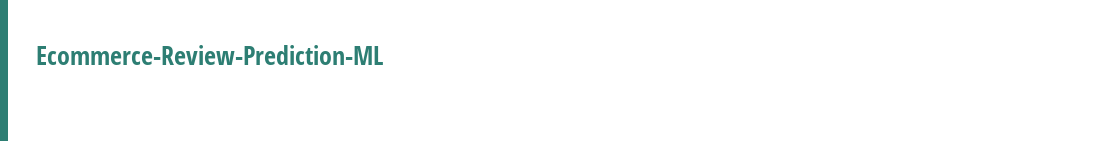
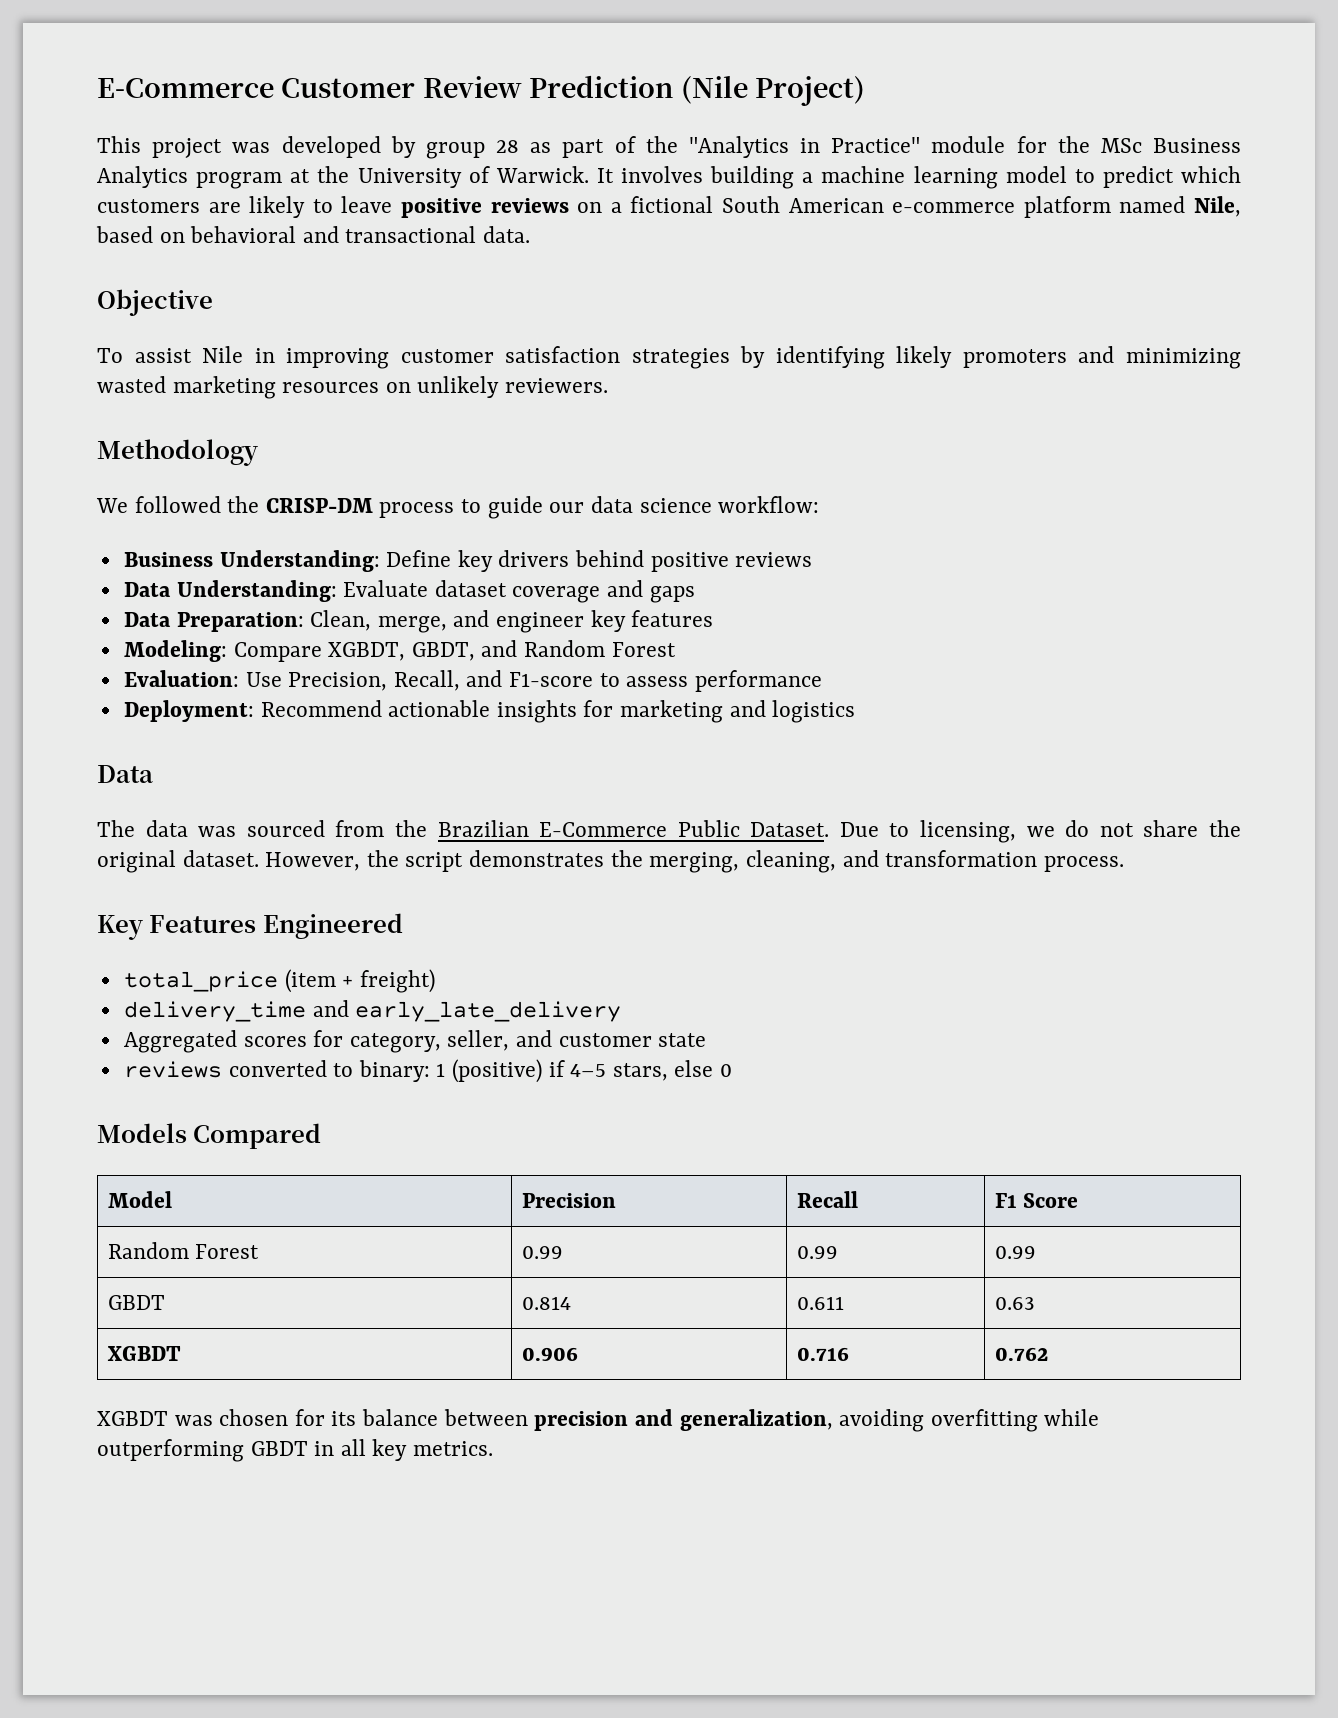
[36,45,383,65] Ecommerce-Review-Prediction-ML -> [97,75,866,106] [97,136,1241,159] [97,166,1241,189] [97,196,1241,218] [96,226,531,243] [97,289,213,316] [97,346,1241,369] [97,376,609,399] [97,439,258,466] [96,496,820,519] [123,550,813,572] [123,580,695,603] [123,610,714,633] [123,640,676,662] [123,670,822,692] [123,700,856,723] [97,765,153,783] [97,820,1242,843] [97,850,1124,873] [97,913,403,940] [123,969,435,993] [123,1000,622,1022] [123,1030,707,1053] [123,1059,733,1083] [97,1123,322,1149] [107,1191,172,1208] [521,1193,616,1208] [796,1191,858,1208] [994,1193,1079,1208] [107,1242,260,1259] [521,1246,563,1259] [796,1246,838,1259] [994,1246,1036,1259] [107,1295,165,1310] [521,1296,571,1310] [796,1296,844,1310] [994,1297,1035,1310] [106,1346,181,1361] [521,1347,578,1361] [796,1347,849,1361] [994,1347,1048,1361] [97,1409,1100,1432] [97,1439,494,1462] E-Commerce Customer Review Prediction (Nile Project) // This project was developed by group 28 as part of the "Analytics in Practice" module for the MSc Business Analytics program at the University of Warwick. It involves building a machine learning model to predict which customers are likely to leave positive reviews on a fictional South American e-commerce platform named Nile, based on behavioral and transactional data. // Objective // To assist Nile in improving customer satisfaction strategies by identifying likely promoters and minimizing wasted marketing resources on unlikely reviewers. // Methodology // We followed the CRISP-DM process to guide our data science workflow: // Business Understanding: Define key drivers behind positive reviews // Data Understanding: Evaluate dataset coverage and gaps // Data Preparation: Clean, merge, and engineer key features // Modeling: Compare XGBDT, GBDT, and Random Forest // Evaluation: Use Precision, Recall, and F1-score to assess performance // Deployment: Recommend actionable insights for marketing and logistics // Data // The data was sourced from the Brazilian E-Commerce Public Dataset. Due to licensing, we do not share the original dataset. However, the script demonstrates the merging, cleaning, and transformation process. // Key Features Engineered // total_price (item + freight) // delivery_time and early_late_delivery // Aggregated scores for category, seller, and customer state // reviews converted to binary: 1 (positive) if 4–5 stars, else 0 // Models Compared // Model | Precision | Recall | F1 Score // Random Forest | 0.99 | 0.99 | 0.99 // GBDT | 0.814 | 0.611 | 0.63 // XGBDT | 0.906 | 0.716 | 0.762 // XGBDT was chosen for its balance between precision and generalization, avoiding overfitting while outperforming GBDT in all key metrics.

